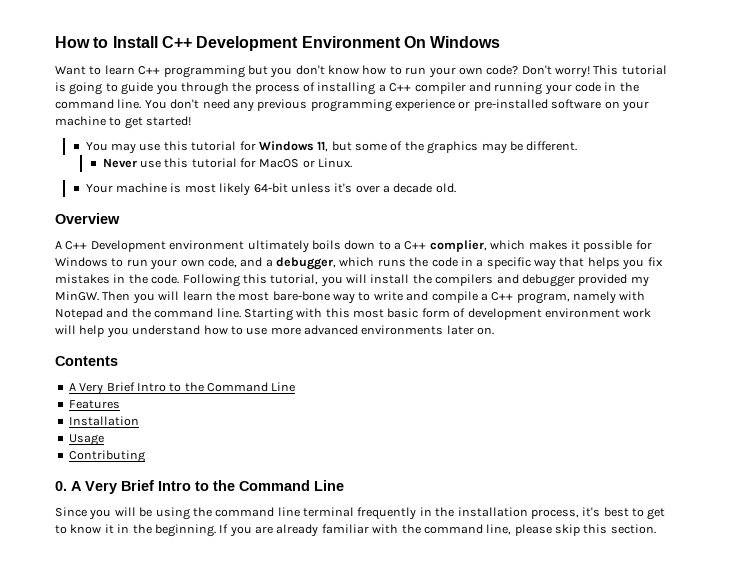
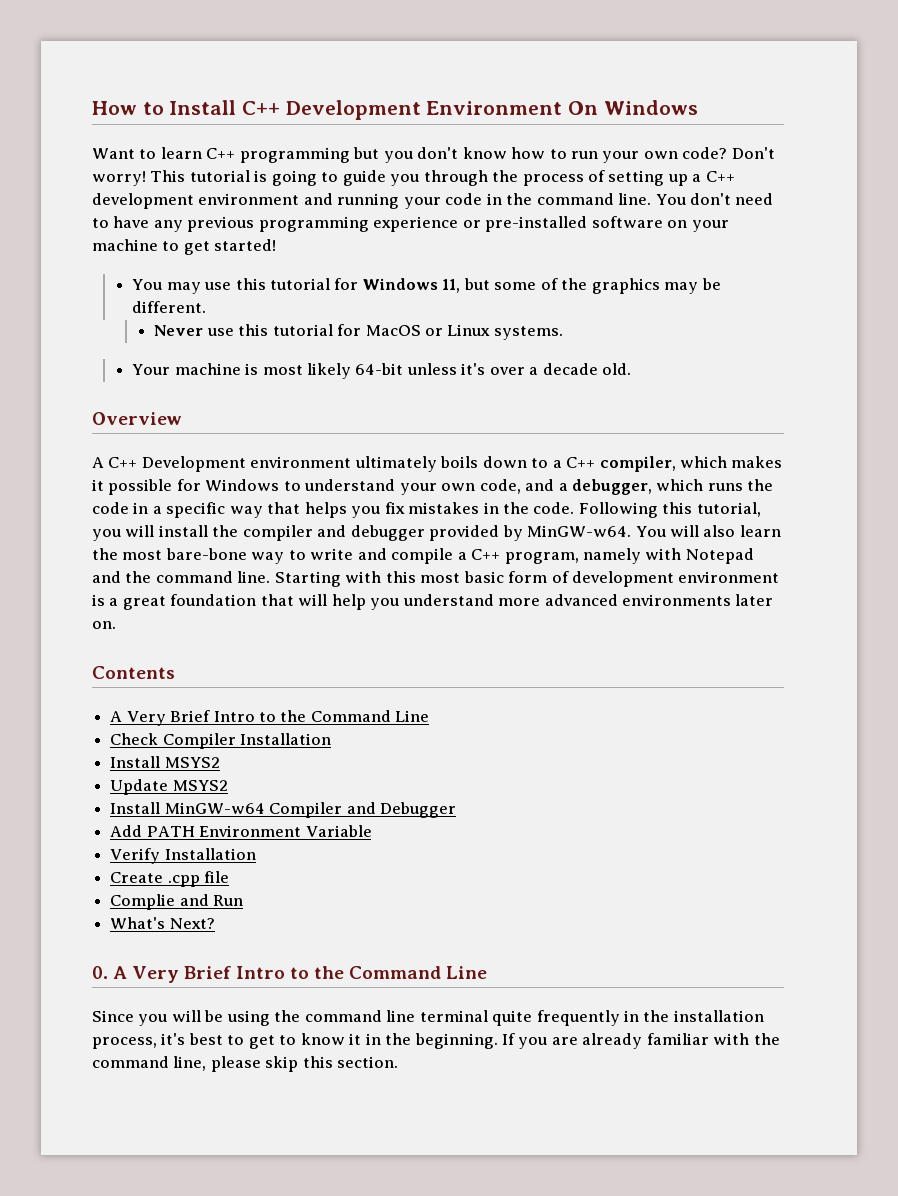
[317,82,466,95] installing a C++ compiler -> [608,170,735,186] [92,193,300,209] setting up a C++ development environment
(230, 104) none -> [92,216,150,228] to have
[318,158,353,168] Linux. -> [447,324,563,340] Linux systems.
[429,240,487,252] complier, -> [599,456,676,472] compiler,
[126,259,148,267] run -> [304,479,396,491] understand
[435,274,494,286] compilers -> [242,525,313,541] compiler
[630,276,649,287] [55,291,180,304] my MinGW. Then you will -> [502,525,736,541] by MinGW-w64. You will also
[623,308,652,318] work -> [92,594,294,610] is a great foundation that
[203,325,268,335] how to use -> (494, 600) none
[68,400,120,409] [68,416,139,426] [68,434,104,446] [68,450,145,463] Features // Installation // Usage // Contributing -> [110,733,332,749] [110,756,220,768] [110,779,228,795] [110,802,456,818] [110,825,372,837] [110,848,256,864] [110,871,230,887] [110,894,244,910] [110,917,215,929] Check Compiler Installation // Install MSYS2 // Update MSYS2 // Install MinGW-w64 Compiler and Debugger // Add PATH Environment Variable // Verify Installation // Create .cpp file // Complie and Run // What's Next?
(354, 512) none -> [492,1010,533,1026] quite

